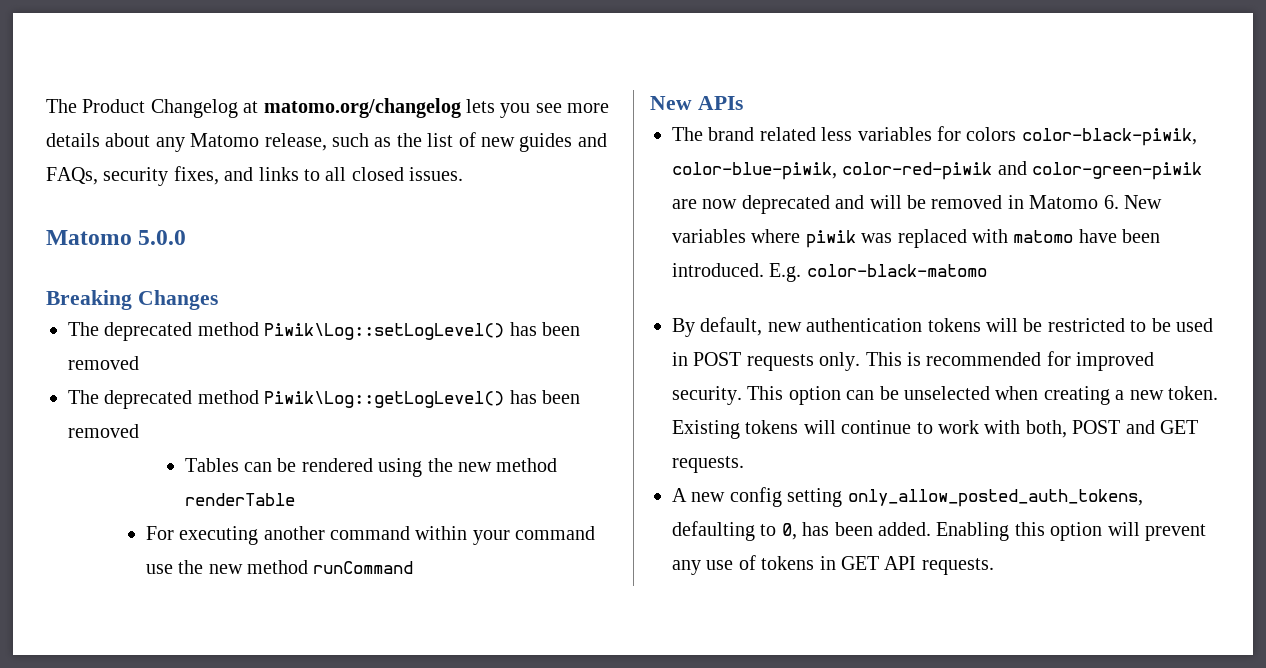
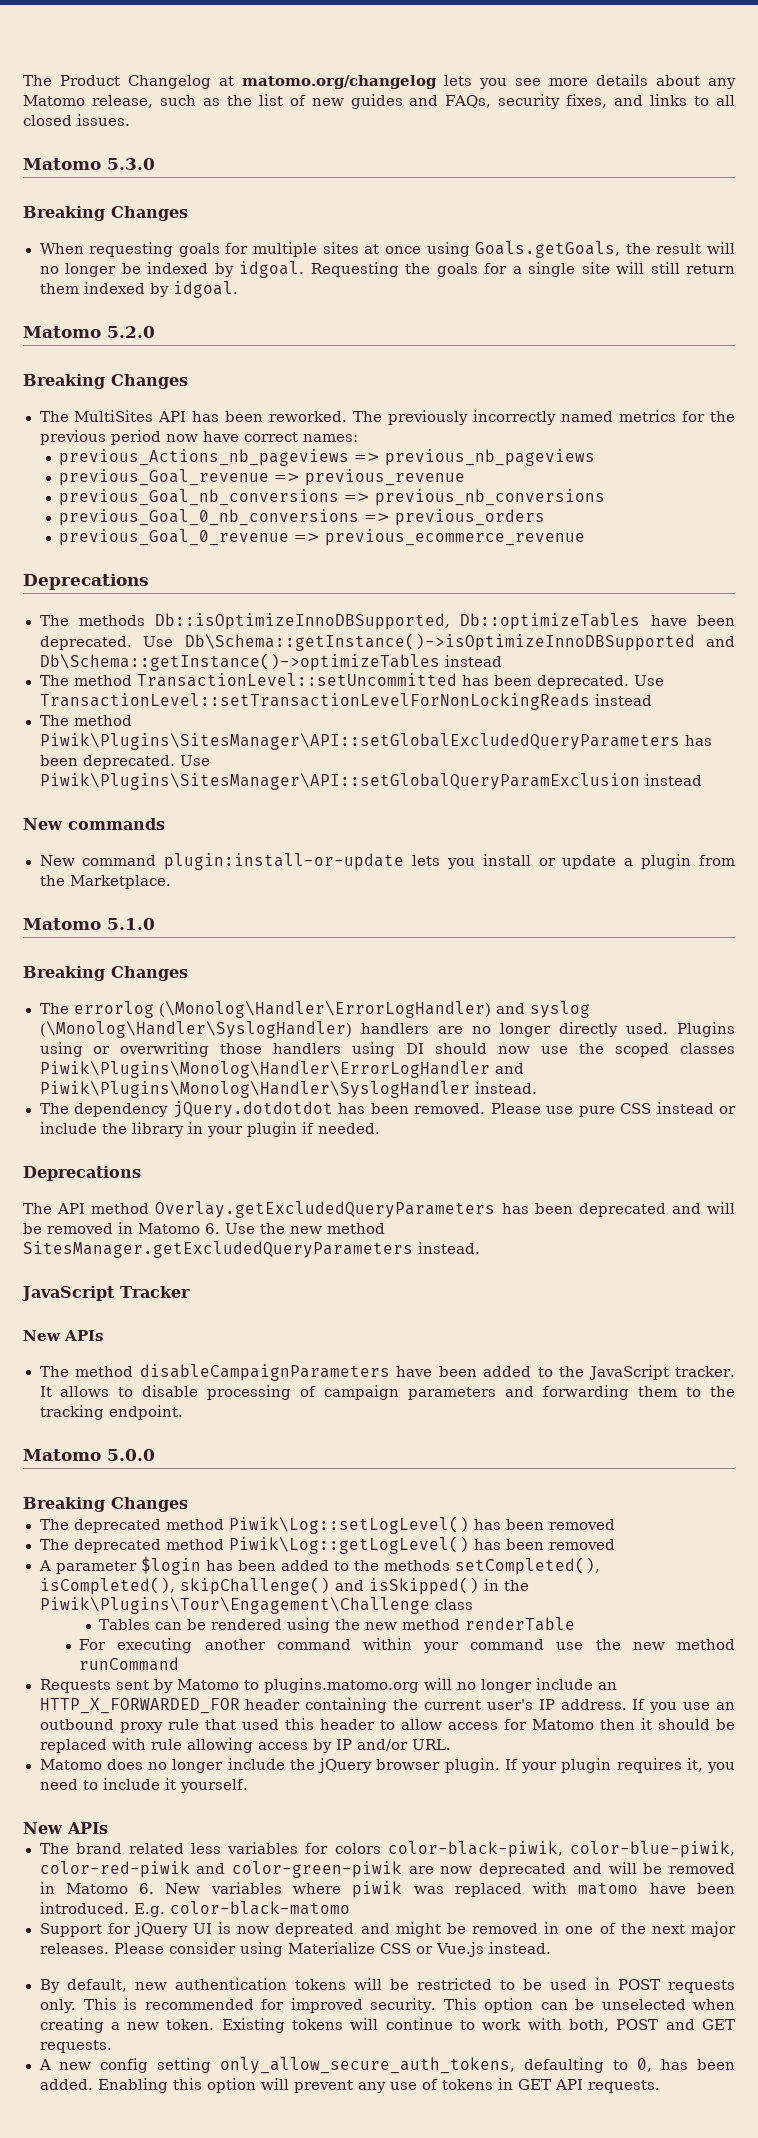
(464, 174) none -> [23,158,155,170] [23,206,188,221] [39,241,735,258] [39,261,735,278] [39,281,238,298] [23,326,155,338] [23,374,188,389] [39,410,736,425] [39,430,358,445] [59,449,596,466] [59,469,466,486] [59,489,606,506] [59,509,546,526] [59,529,586,546] [23,574,149,590] [39,613,735,630] [39,633,735,651] [39,653,502,671] [39,673,664,689] [39,693,652,710] [39,715,132,726] [39,733,712,750] [39,755,210,769] [39,773,702,790] [23,818,165,830] [39,853,736,870] [39,875,171,889] [23,918,155,930] [23,966,188,981] [39,1001,590,1018] [39,1021,735,1038] [39,1042,736,1057] [39,1061,524,1078] [39,1081,537,1098] [39,1101,736,1118] [39,1122,380,1137] [23,1166,141,1181] [23,1201,735,1218] [23,1222,385,1234] [23,1241,480,1258] [21,1286,190,1301] [23,1330,103,1341] [39,1364,736,1381] [39,1385,736,1400] [39,1405,183,1420] // Matomo 5.3.0 // Breaking Changes // When requesting goals for multiple sites at once using Goals.getGoals, the result will no longer be indexed by idgoal. Requesting the goals for a single site will still return them indexed by idgoal. // Matomo 5.2.0 // Breaking Changes // The MultiSites API has been reworked. The previously incorrectly named metrics for the previous period now have correct names: // previous_Actions_nb_pageviews => previous_nb_pageviews // previous_Goal_revenue => previous_revenue // previous_Goal_nb_conversions => previous_nb_conversions // previous_Goal_0_nb_conversions => previous_orders // previous_Goal_0_revenue => previous_ecommerce_revenue // Deprecations // The methods Db::isOptimizeInnoDBSupported, Db::optimizeTables have been deprecated. Use Db\Schema::getInstance()->isOptimizeInnoDBSupported and Db\Schema::getInstance()->optimizeTables instead // The method TransactionLevel::setUncommitted has been deprecated. Use TransactionLevel::setTransactionLevelForNonLockingReads instead // The method Piwik\Plugins\SitesManager\API::setGlobalExcludedQueryParameters has been deprecated. Use Piwik\Plugins\SitesManager\API::setGlobalQueryParamExclusion instead // New commands // New command plugin:install-or-update lets you install or update a plugin from the Marketplace. // Matomo 5.1.0 // Breaking Changes // The errorlog (\Monolog\Handler\ErrorLogHandler) and syslog (\Monolog\Handler\SyslogHandler) handlers are no longer directly used. Plugins using or overwriting those handlers using DI should now use the scoped classes Piwik\Plugins\Monolog\Handler\ErrorLogHandler and Piwik\Plugins\Monolog\Handler\SyslogHandler instead. // The dependency jQuery.dotdotdot has been removed. Please use pure CSS instead or include the library in your plugin if needed. // Deprecations // The API method Overlay.getExcludedQueryParameters has been deprecated and will be removed in Matomo 6. Use the new method SitesManager.getExcludedQueryParameters instead. // JavaScript Tracker // New APIs // The method disableCampaignParameters have been added to the JavaScript tracker. It allows to disable processing of campaign parameters and forwarding them to the tracking endpoint.
(139, 431) none -> [38,1556,600,1575] [39,1577,529,1595] [39,1597,473,1614] // A parameter $login has been added to the methods setCompleted(), isCompleted(), skipChallenge() and isSkipped() in the Piwik\Plugins\Tour\Engagement\Challenge class
(414, 567) none -> [39,1678,617,1693] [39,1698,736,1714] [39,1718,735,1733] [39,1738,451,1753] [39,1758,735,1773] [39,1778,248,1793] // Requests sent by Matomo to plugins.matomo.org will no longer include an HTTP_X_FORWARDED_FOR header containing the current user's IP address. If you use an outbound proxy rule that used this header to allow access for Matomo then it should be replaced with rule allowing access by IP and/or URL. // Matomo does no longer include the jQuery browser plugin. If your plugin requires it, you need to include it yourself.
(987, 270) none -> [39,1922,736,1937] [39,1942,552,1957] // Support for jQuery UI is now depreated and might be removed in one of the next major releases. Please consider using Materialize CSS or Vue.js instead.
[847,489,1143,507] only_allow_posted_auth_tokens, -> [220,2057,516,2074] only_allow_secure_auth_tokens,

